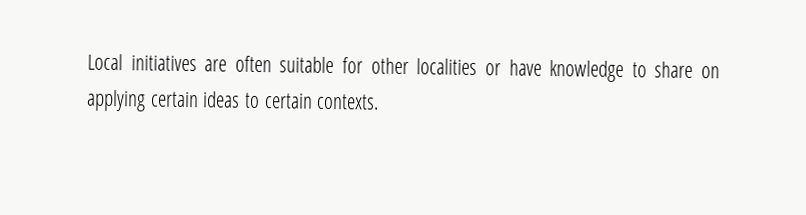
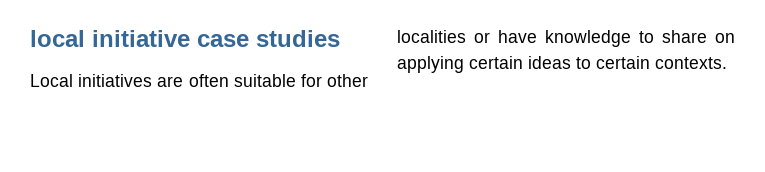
(87, 62) none -> [30,30,340,47] local initiative case studies //

